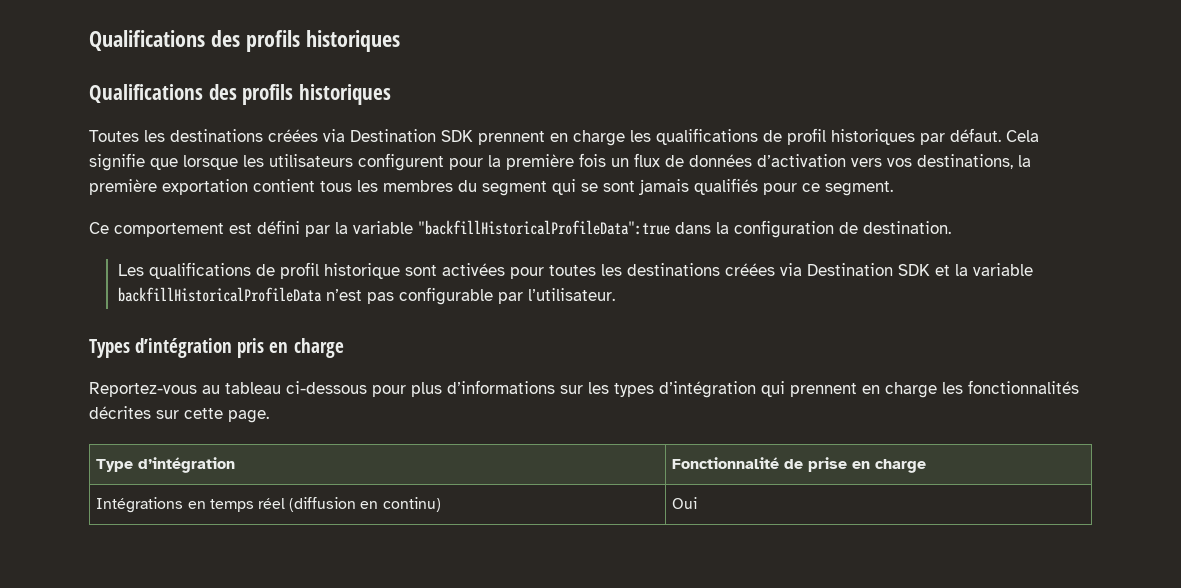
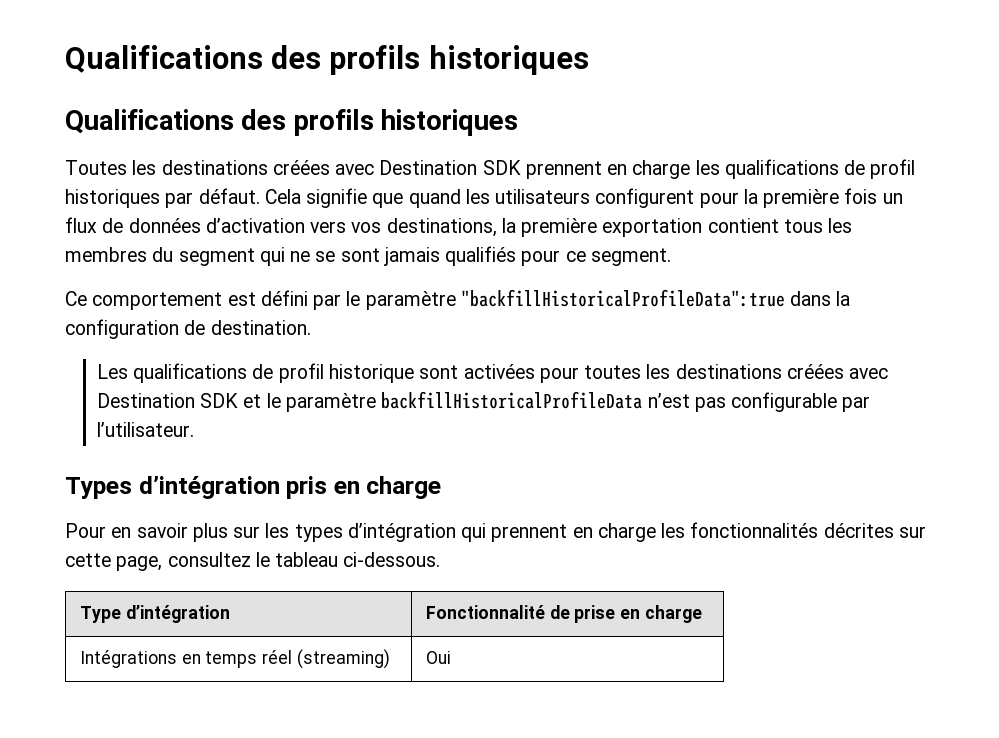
[323,129,345,142] via -> [335,164,375,175] avec
[183,155,238,170] lorsque -> [408,189,461,208] quand
(576, 187) none -> [290,251,311,262] ne
[335,221,413,234] la variable -> [346,291,456,310] le paramètre
[779,263,802,276] via -> [849,368,889,379] avec
[954,263,1033,276] la variable -> [266,393,376,412] le paramètre
[89,380,555,397] Reportez-vous au tableau ci-dessous pour plus d’informations -> [65,523,228,542] Pour en savoir plus
[228,410,269,423] page. -> [116,552,441,571] page, consultez le tableau ci-dessous.
[289,497,441,512] (diffusion en continu) -> [296,649,390,669] (streaming)

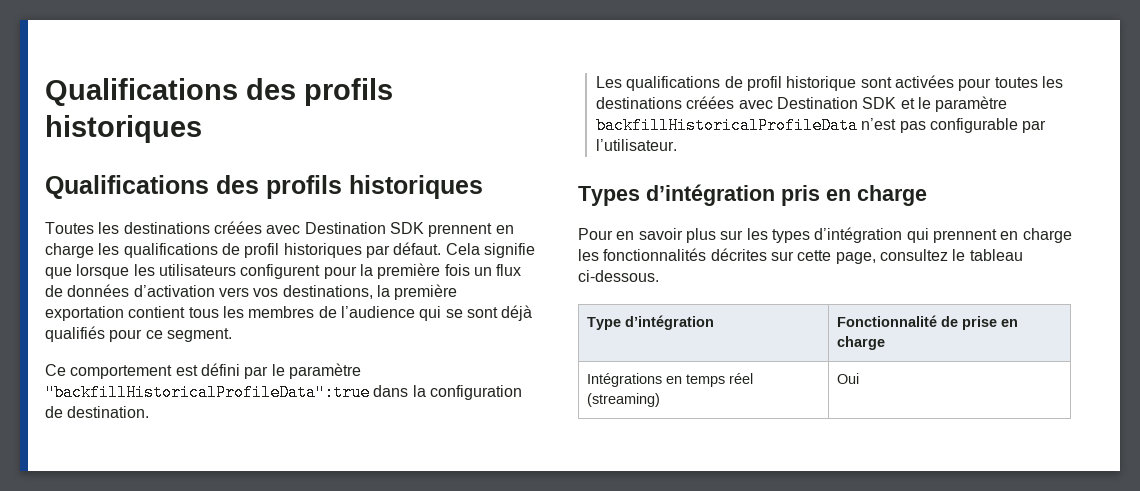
[408,189,461,208] quand -> [76,264,130,279] lorsque
[152,247,311,266] du segment qui ne -> [318,306,442,321] de l’audience qui
[383,247,440,266] jamais -> [501,305,533,321] déjà

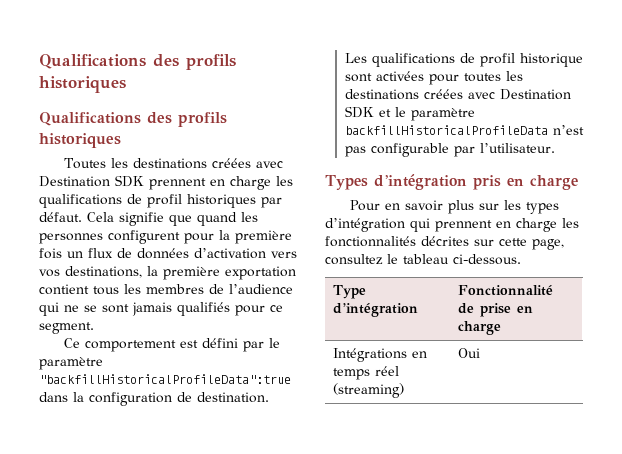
[76,264,236,279] lorsque les utilisateurs -> [197,212,258,226] [39,233,103,244] quand les personnes
(442, 313) none -> [64,305,79,312] ne
[501,305,533,321] déjà -> [132,302,172,316] jamais

